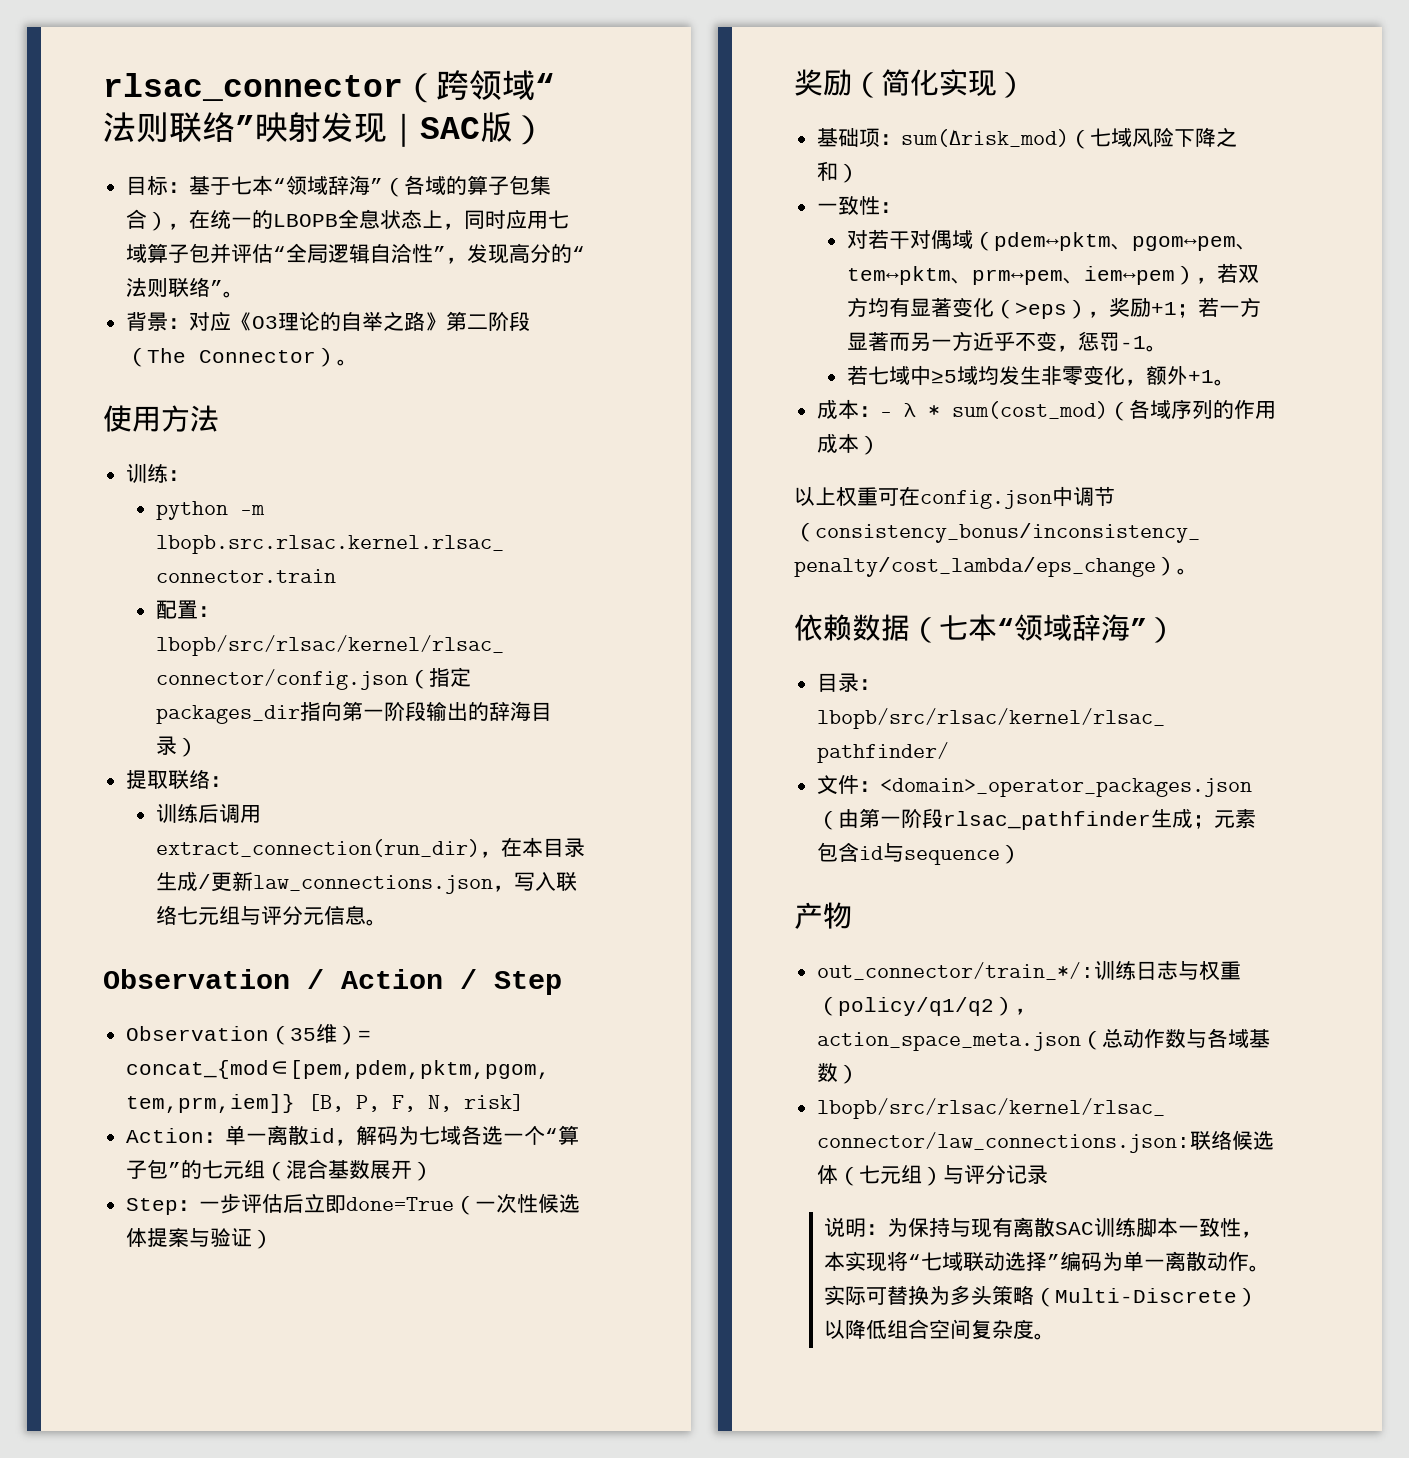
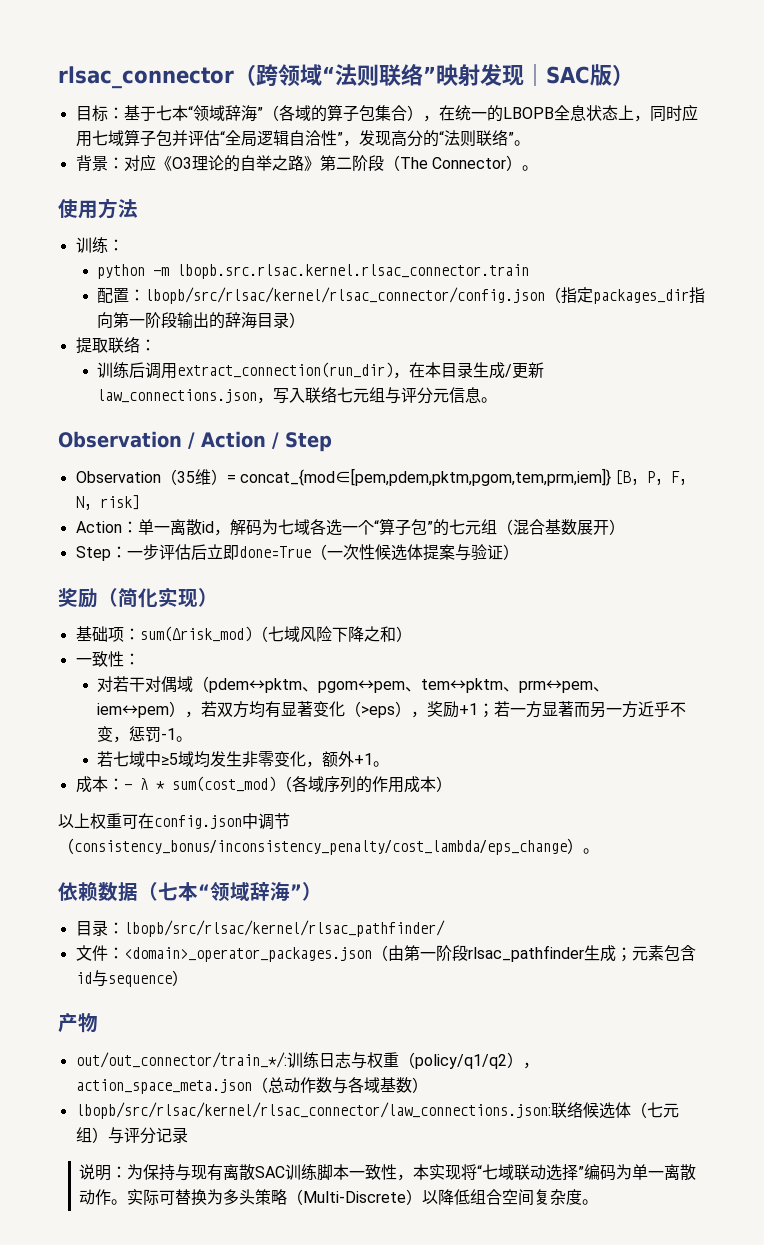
[817,962,1095,980] out_connector/train_*/: -> [75,1052,287,1068] out/out_connector/train_*/:

